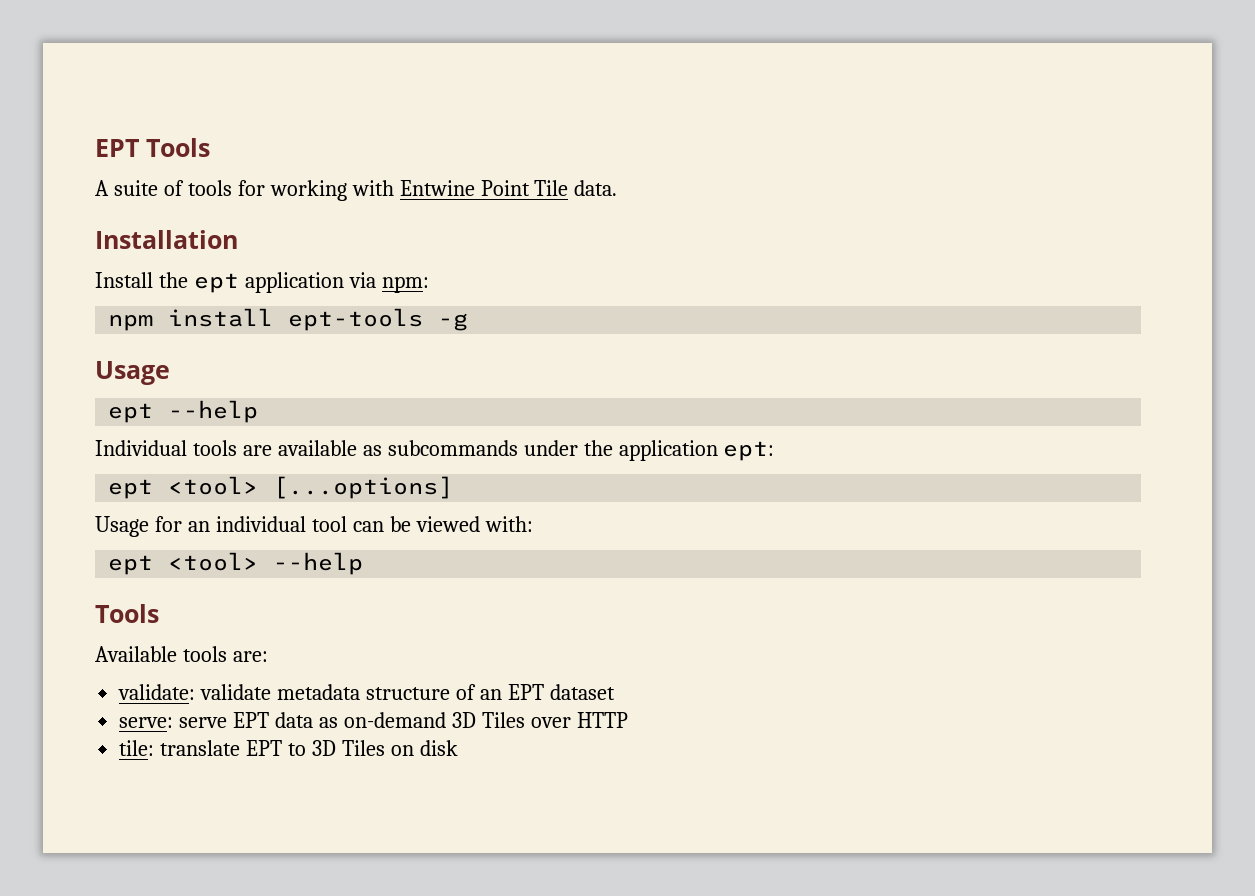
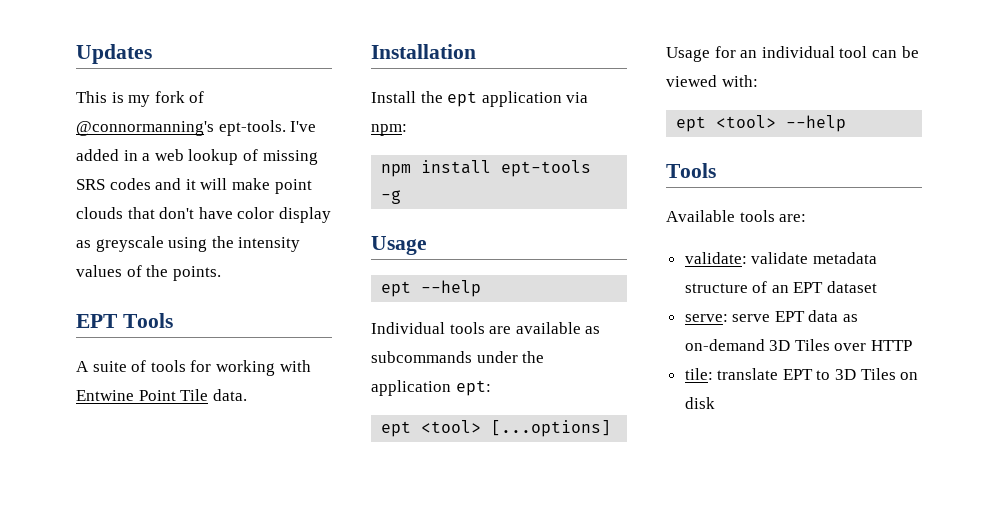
(95, 148) none -> [76,44,152,64] [76,91,205,107] [76,120,317,136] [76,149,318,165] [76,178,312,194] [76,207,331,223] [76,236,301,252] [76,265,221,281] Updates // This is my fork of @connormanning's ept-tools. I've added in a web lookup of missing SRS codes and it will make point clouds that don't have color display as greyscale using the intensity values of the points. //

